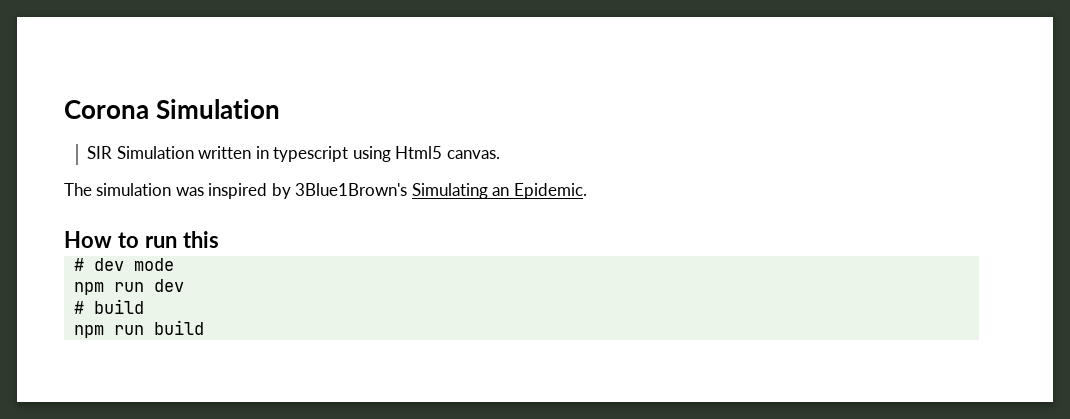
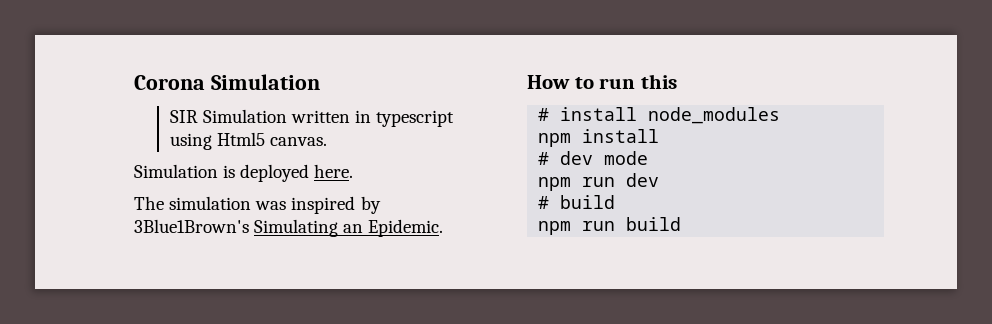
(500, 154) none -> [134,164,354,182] // Simulation is deployed here.
(219, 239) none -> [538,107,781,124] [538,129,660,147] // # install node_modules // npm install

